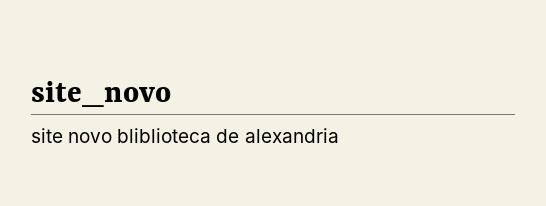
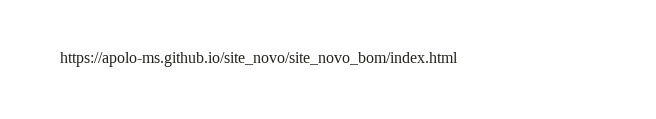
[31,81,171,107] [31,128,339,143] site_novo // site novo bliblioteca de alexandria -> [60,52,458,67] https://apolo-ms.github.io/site_novo/site_novo_bom/index.html

